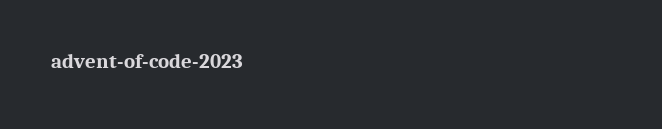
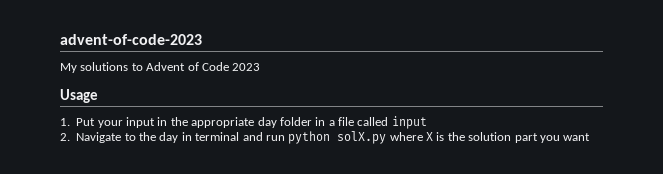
(243, 60) none -> [60,62,261,73] [60,89,98,103] [60,116,427,129] [60,131,591,144] // My solutions to Advent of Code 2023 // Usage // 1. Put your input in the appropriate day folder in a file called input // 2. Navigate to the day in terminal and run python solX.py where X is the solution part you want

